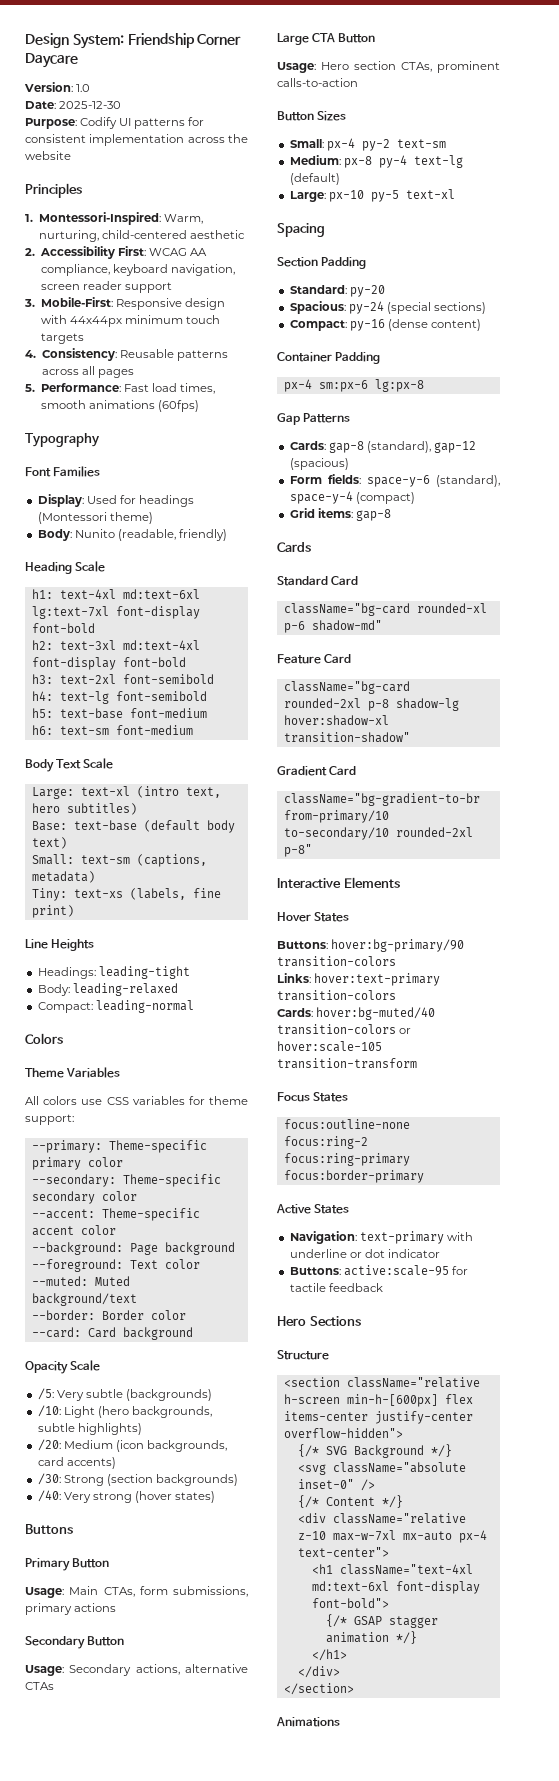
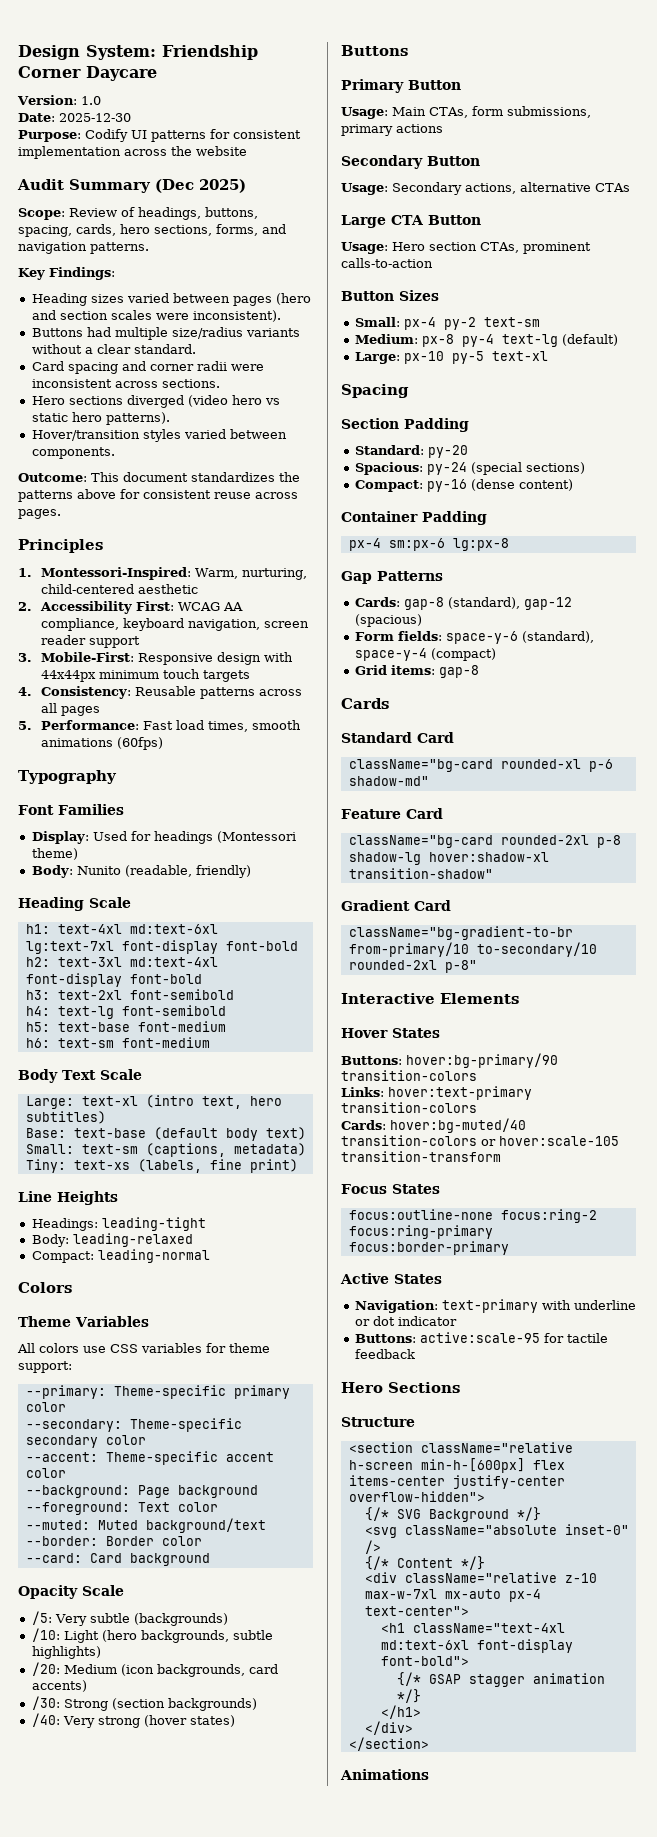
(71, 155) none -> [17,179,246,193] [18,207,258,220] [18,224,286,237] [18,242,149,254] [18,267,115,280] [31,293,311,306] [31,310,281,322] [31,327,300,340] [31,344,196,354] [31,361,264,374] [31,379,220,388] [31,395,280,408] [31,412,170,425] [31,429,287,442] [31,447,115,459] [18,472,300,482] [18,489,298,502] [18,509,61,519] // Audit Summary (Dec 2025) // Scope: Review of headings, buttons, spacing, cards, hero sections, forms, and navigation patterns. // Key Findings: // Heading sizes varied between pages (hero and section scales were inconsistent). // Buttons had multiple size/radius variants without a clear standard. // Card spacing and corner radii were inconsistent across sections. // Hero sections diverged (video hero vs static hero patterns). // Hover/transition styles varied between components. // Outcome: This document standardizes the patterns above for consistent reuse across pages.

